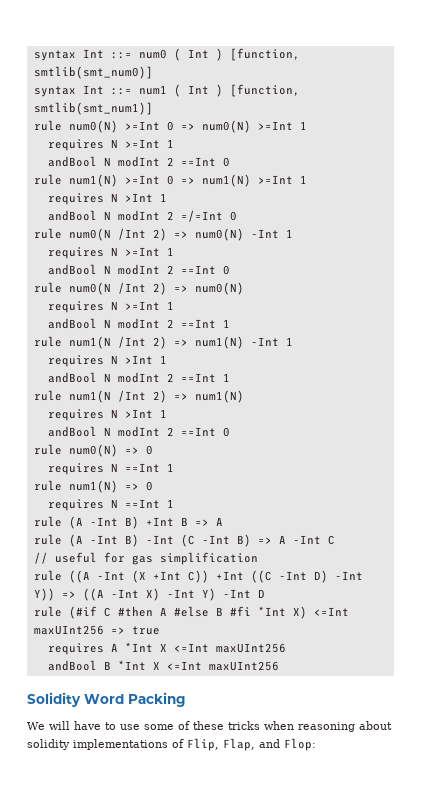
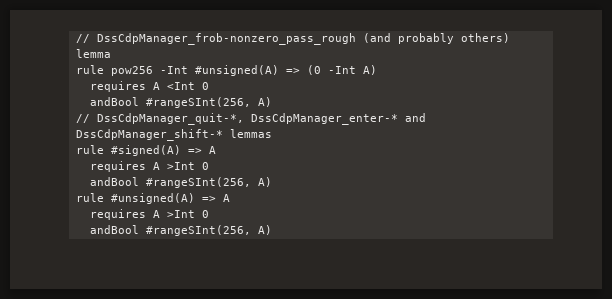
[33,48,300,61] [33,66,153,79] [33,84,300,97] [33,102,153,115] [33,120,307,133] [47,139,174,151] [47,156,230,167] [33,174,307,187] [47,193,167,205] [47,210,237,222] [33,228,293,241] [47,247,174,259] [47,264,230,275] [33,282,244,295] [47,301,174,313] [47,318,230,329] [33,336,293,349] [47,355,167,367] [47,372,230,383] [33,390,244,403] [47,409,167,421] [47,426,230,437] [33,444,153,457] [47,463,174,475] [33,480,153,493] [47,499,174,511] [33,516,223,529] [33,534,335,547] [33,552,258,565] [33,570,363,583] [33,588,265,601] [33,606,349,619] [33,625,160,635] [47,642,286,655] [47,660,279,671] [27,692,185,707] [27,721,392,732] [27,738,316,751] syntax Int ::= num0 ( Int ) [function, smtlib(smt_num0)] // syntax Int ::= num1 ( Int ) [function, smtlib(smt_num1)] // rule num0(N) >=Int 0 => num0(N) >=Int 1 // requires N >=Int 1 // andBool N modInt 2 ==Int 0 // rule num1(N) >=Int 0 => num1(N) >=Int 1 // requires N >Int 1 // andBool N modInt 2 =/=Int 0 // rule num0(N /Int 2) => num0(N) -Int 1 // requires N >=Int 1 // andBool N modInt 2 ==Int 0 // rule num0(N /Int 2) => num0(N) // requires N >=Int 1 // andBool N modInt 2 ==Int 1 // rule num1(N /Int 2) => num1(N) -Int 1 // requires N >Int 1 // andBool N modInt 2 ==Int 1 // rule num1(N /Int 2) => num1(N) // requires N >Int 1 // andBool N modInt 2 ==Int 0 // rule num0(N) => 0 // requires N ==Int 1 // rule num1(N) => 0 // requires N ==Int 1 // rule (A -Int B) +Int B => A // rule (A -Int B) -Int (C -Int B) => A -Int C // // useful for gas simplification // rule ((A -Int (X +Int C)) +Int ((C -Int D) -Int Y)) => ((A -Int X) -Int Y) -Int D // rule (#if C #then A #else B #fi *Int X) <=Int maxUInt256 => true // requires A *Int X <=Int maxUInt256 // andBool B *Int X <=Int maxUInt256 // Solidity Word Packing // We will have to use some of these tricks when reasoning about solidity implementations of Flip, Flap, and Flop: -> [75,33,510,45] [75,49,111,58] [75,65,377,76] [89,81,209,92] [89,97,272,108] [75,113,426,125] [75,129,272,141] [75,145,216,156] [89,161,209,172] [89,177,272,188] [75,193,230,204] [89,209,209,220] [89,225,272,236] // DssCdpManager_frob-nonzero_pass_rough (and probably others) lemma // rule pow256 -Int #unsigned(A) => (0 -Int A) // requires A <Int 0 // andBool #rangeSInt(256, A) // // DssCdpManager_quit-*, DssCdpManager_enter-* and DssCdpManager_shift-* lemmas // rule #signed(A) => A // requires A >Int 0 // andBool #rangeSInt(256, A) // rule #unsigned(A) => A // requires A >Int 0 // andBool #rangeSInt(256, A)

